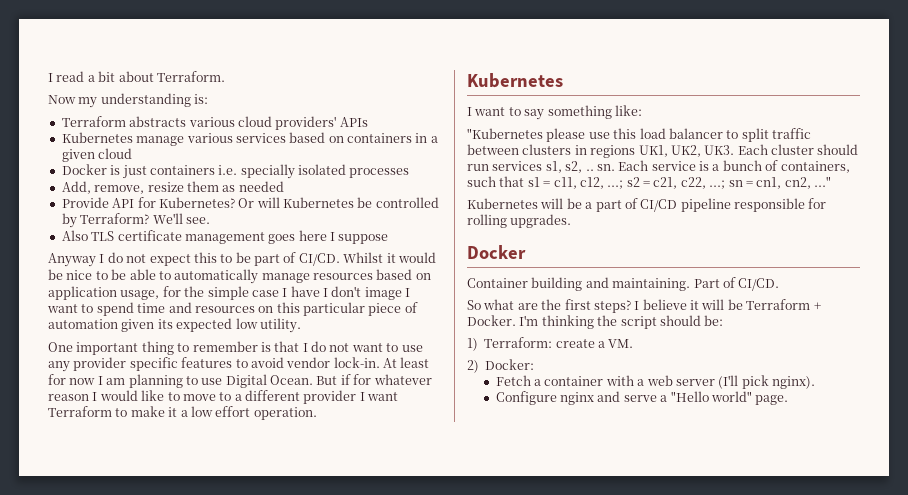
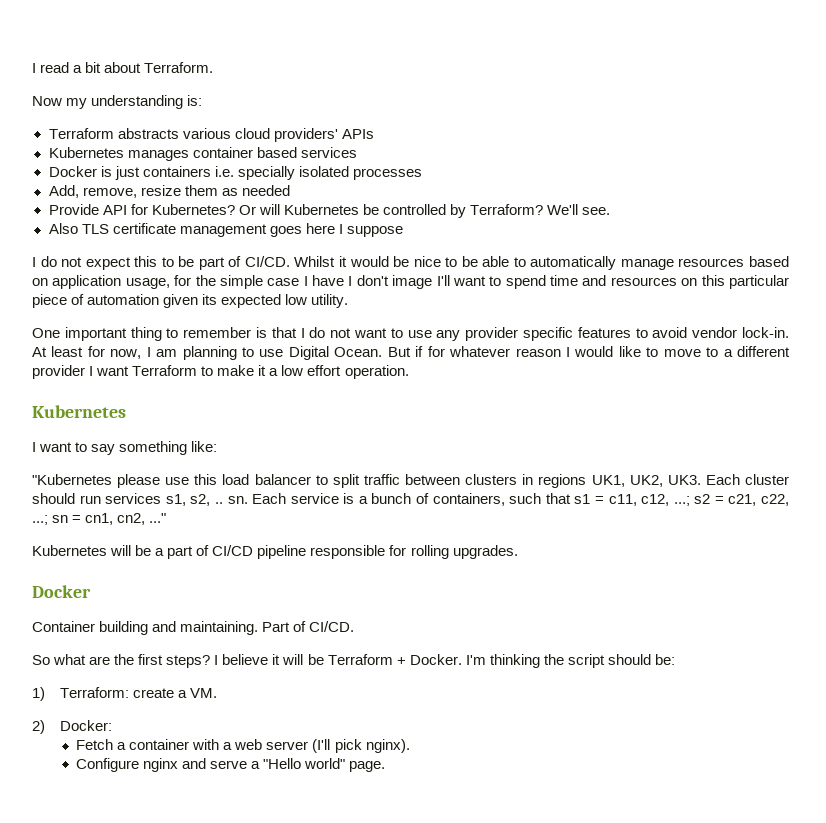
[136,132,438,146] [61,148,133,162] manage various services based on containers in a given cloud -> [127,147,357,161] manages container based services
[48,253,96,267] Anyway -> (403, 231) none
[405,288,411,297] I -> [436,275,450,286] I'll
[69,378,96,385] now -> [110,349,142,359] now,

